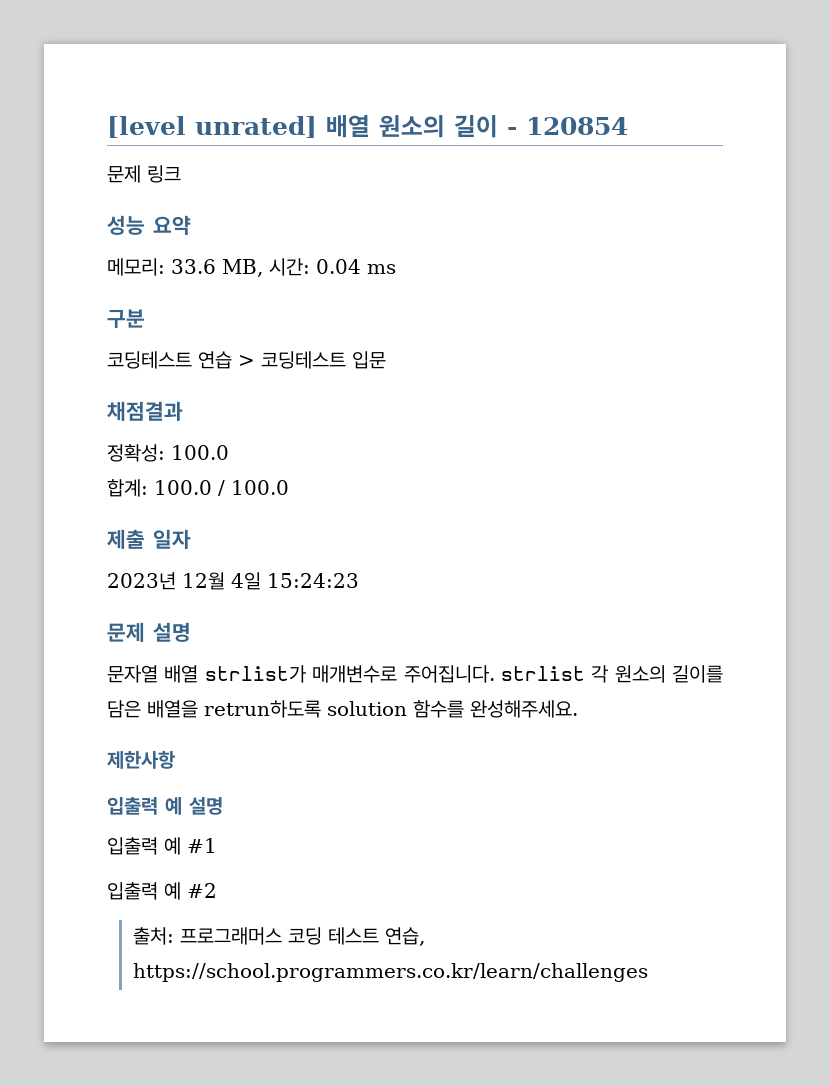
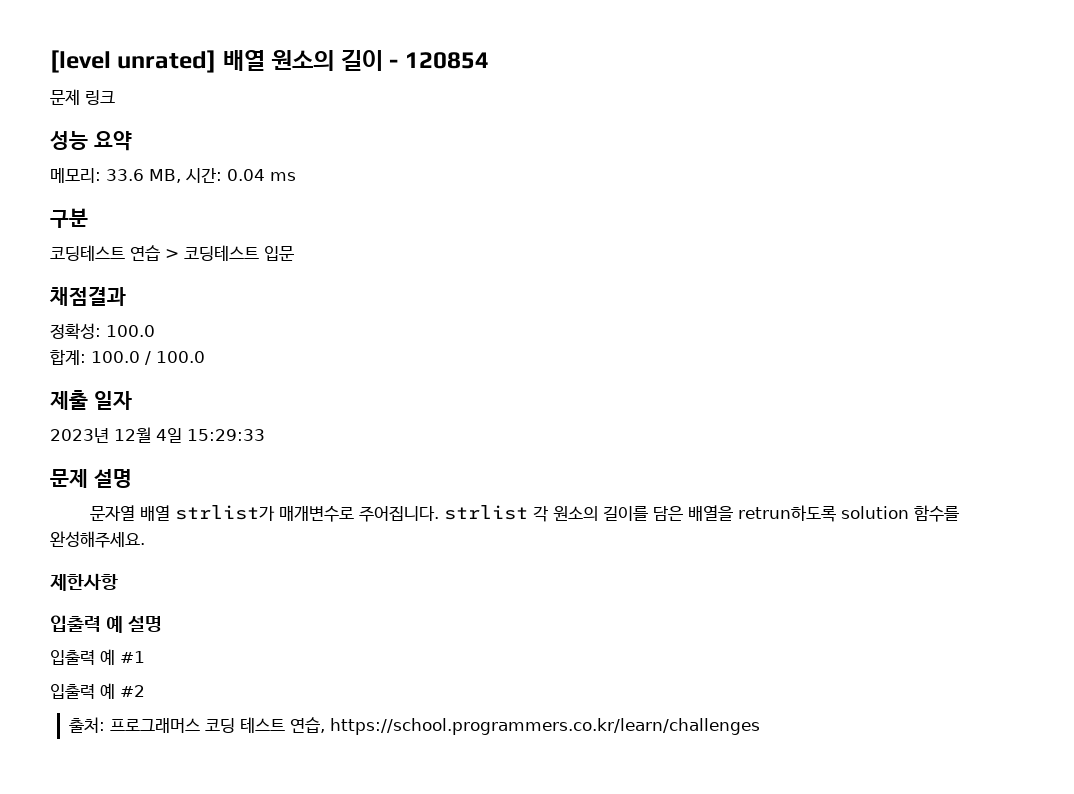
[267,573,359,588] 15:24:23 -> [187,429,265,441] 15:29:33

